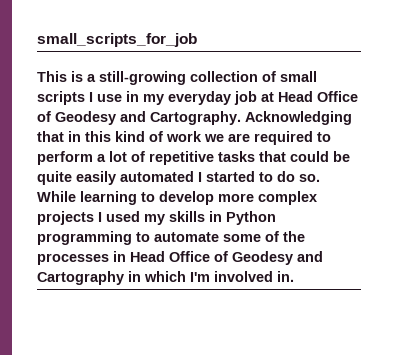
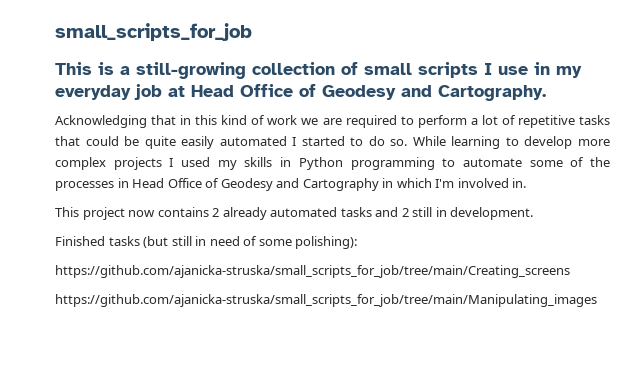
(241, 118) none -> (546, 93) //
(294, 276) none -> [55,207,534,220] [55,236,358,249] [55,265,570,278] [55,294,597,307] // This project now contains 2 already automated tasks and 2 still in development. // Finished tasks (but still in need of some polishing): // https://github.com/ajanicka-struska/small_scripts_for_job/tree/main/Creating_screens // https://github.com/ajanicka-struska/small_scripts_for_job/tree/main/Manipulating_images

